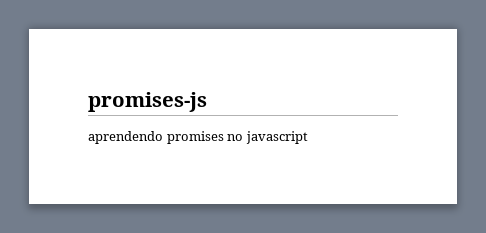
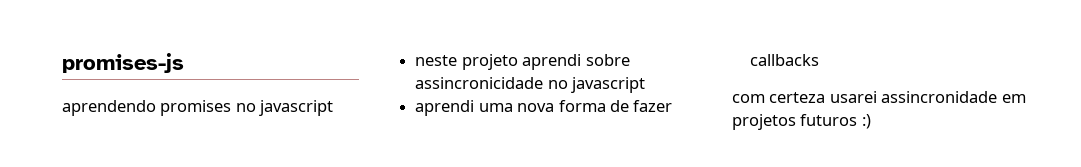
(308, 137) none -> [415,54,630,70] [415,77,646,93] [415,100,673,116] [750,54,820,66] [732,91,1026,103] [732,114,871,130] // neste projeto aprendi sobre assincronicidade no javascript // aprendi uma nova forma de fazer callbacks // com certeza usarei assincronidade em projetos futuros :)

